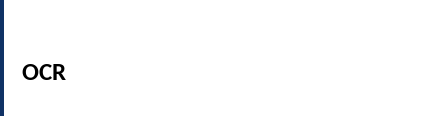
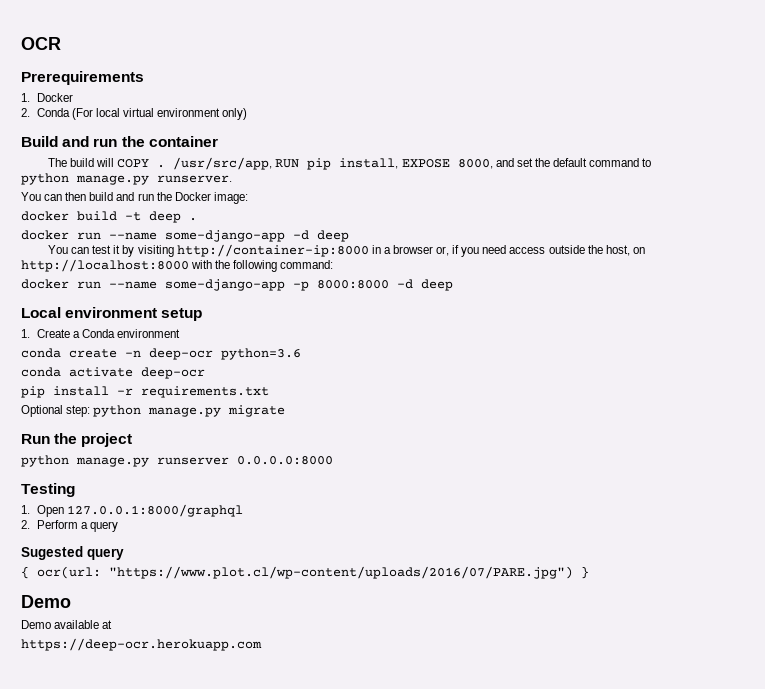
(66, 72) none -> [21,71,144,85] [21,93,73,102] [21,108,248,120] [21,136,218,147] [48,157,652,170] [21,173,232,185] [21,192,248,204] [21,211,197,223] [21,230,349,242] [48,244,645,257] [21,259,334,272] [21,279,453,291] [21,307,203,321] [21,329,180,338] [21,348,301,360] [21,367,205,379] [21,386,269,398] [21,405,286,417] [21,433,133,447] [21,455,333,467] [21,483,75,497] [21,504,243,517] [21,520,118,532] [21,546,124,560] [21,566,589,579] [21,595,71,608] [21,620,113,629] [21,638,262,651] // Prerequirements // 1. Docker // 2. Conda (For local virtual environment only) // Build and run the container // The build will COPY . /usr/src/app, RUN pip install, EXPOSE 8000, and set the default command to python manage.py runserver. // You can then build and run the Docker image: // docker build -t deep . // docker run --name some-django-app -d deep // You can test it by visiting http://container-ip:8000 in a browser or, if you need access outside the host, on http://localhost:8000 with the following command: // docker run --name some-django-app -p 8000:8000 -d deep // Local environment setup // 1. Create a Conda environment // conda create -n deep-ocr python=3.6 // conda activate deep-ocr // pip install -r requirements.txt // Optional step: python manage.py migrate // Run the project // python manage.py runserver 0.0.0.0:8000 // Testing // 1. Open 127.0.0.1:8000/graphql // 2. Perform a query // Sugested query // { ocr(url: "https://www.plot.cl/wp-content/uploads/2016/07/PARE.jpg") } // Demo // Demo available at // https://deep-ocr.herokuapp.com

